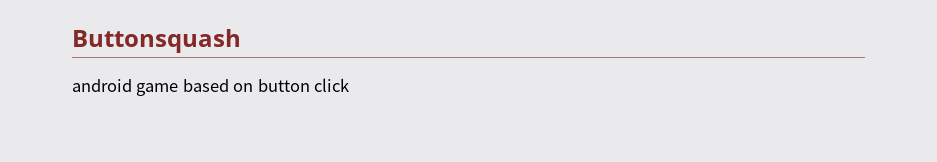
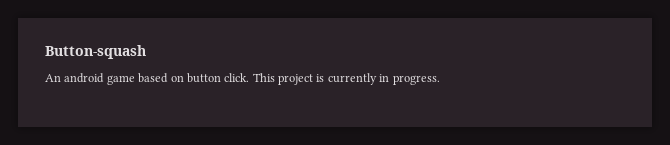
[72,29,241,53] Buttonsquash // -> [45,45,146,59] [45,74,61,82] Button-squash // An
[314,78,350,92] click -> [224,73,440,85] click. This project is currently in progress.

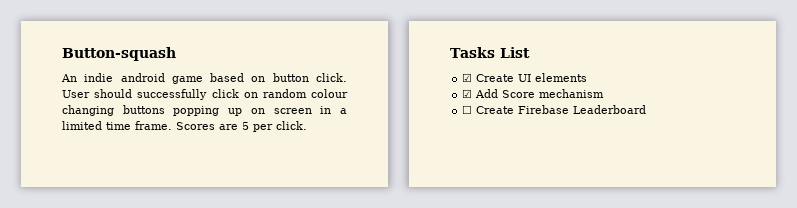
(61, 78) none -> [84,73,114,82] indie
[252,73,440,85] This project is currently in progress. -> [62,89,348,100] [62,105,348,116] [62,121,307,132] [450,47,530,58] [462,73,588,82] [462,89,605,98] [462,105,647,114] User should successfully click on random colour changing buttons popping up on screen in a limited time frame. Scores are 5 per click. // Tasks List // ☑ Create UI elements // ☑ Add Score mechanism // ☐ Create Firebase Leaderboard

